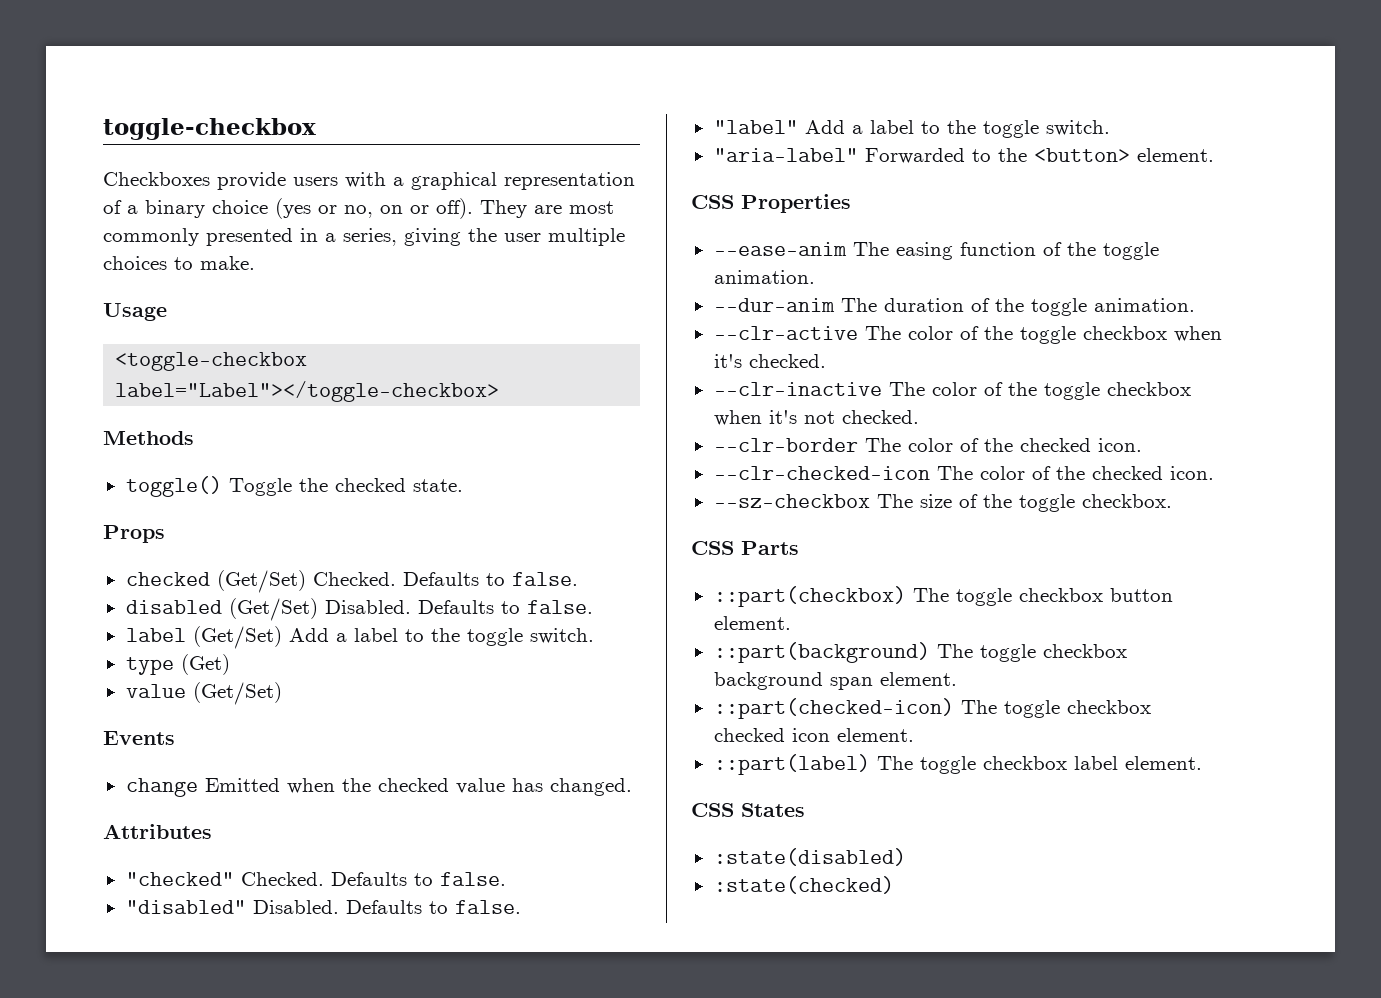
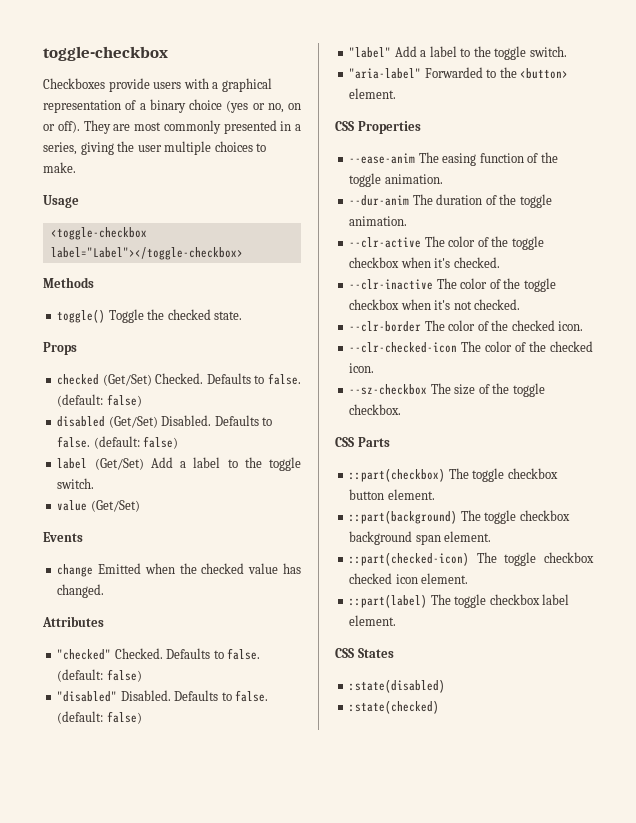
(578, 579) none -> [57,394,142,407] (default: false)
(593, 607) none -> [93,436,179,449] (default: false)
[125,654,230,675] // type (Get) -> (95, 483) none
(506, 879) none -> [57,669,142,682] (default: false)
(521, 907) none -> [57,711,142,724] (default: false)

